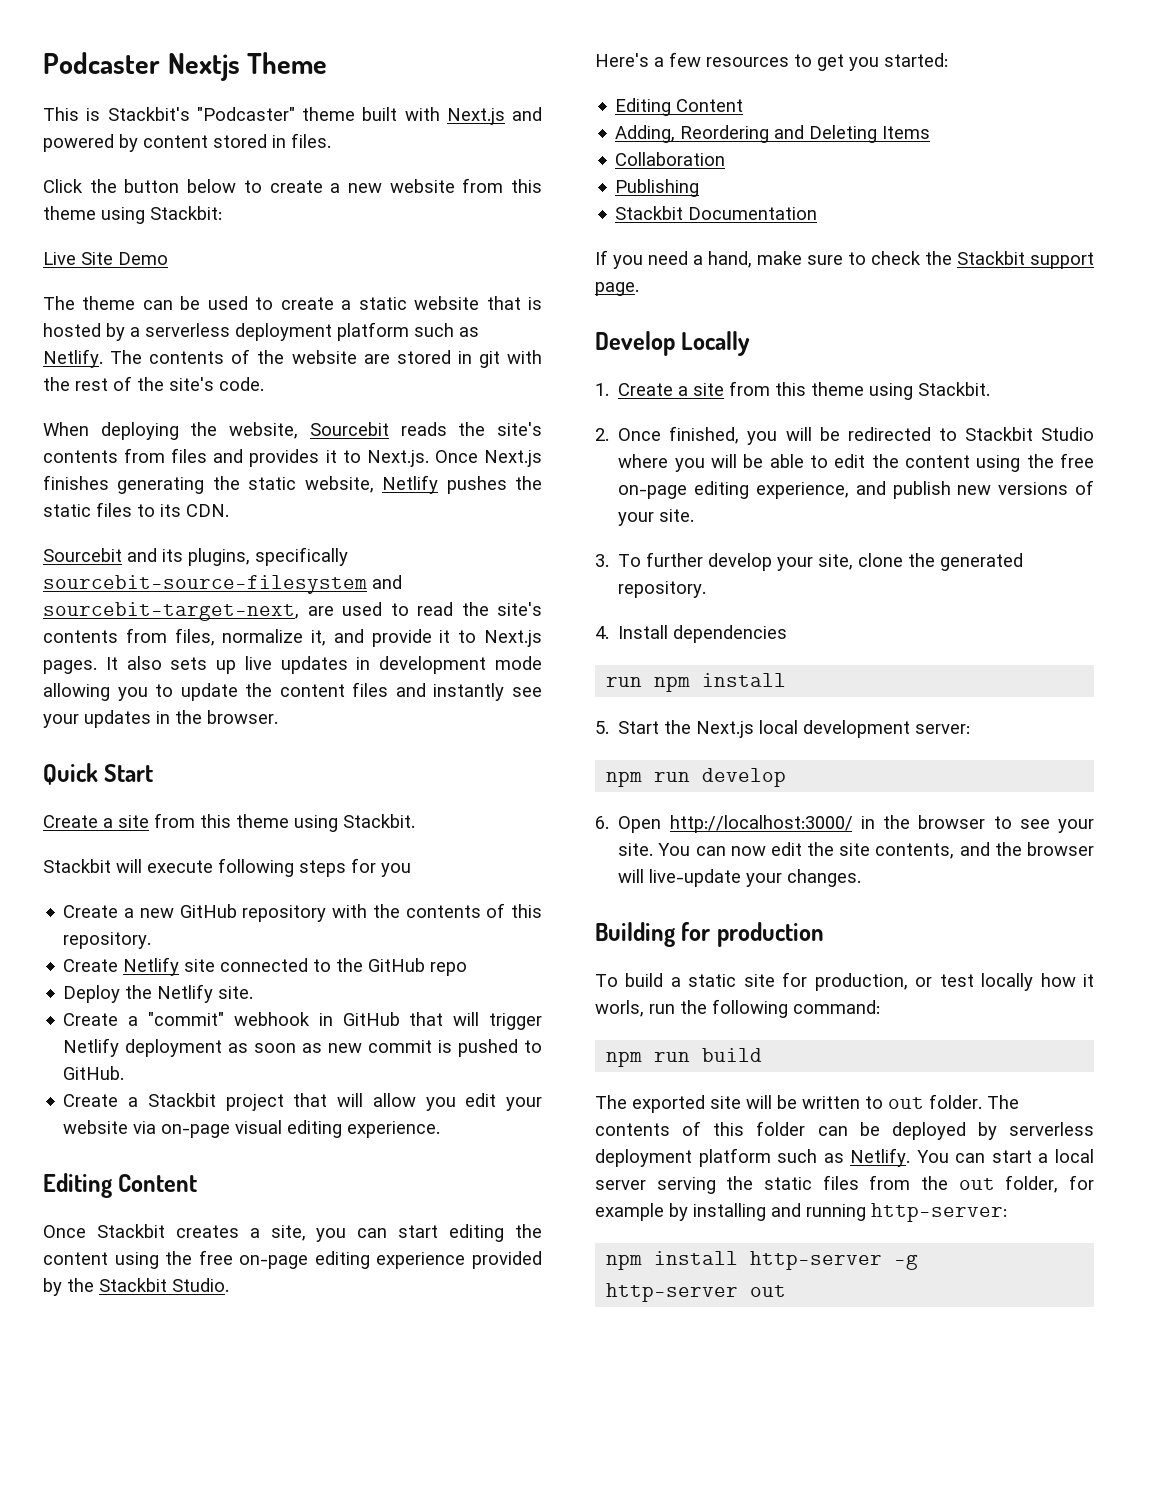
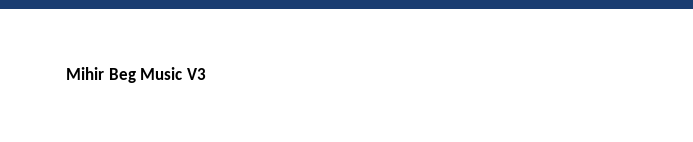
[43,52,328,81] [43,107,542,125] [43,133,331,152] [43,178,542,193] [43,206,222,224] [43,252,168,265] [43,296,542,310] [43,322,479,341] [43,349,543,368] [43,376,264,391] [43,422,542,440] [43,448,542,467] [43,475,542,494] [43,502,229,517] [43,547,348,566] [43,575,402,594] [43,602,542,621] [43,628,542,647] [43,656,542,674] [43,682,542,701] [43,710,278,728] [43,763,154,785] [43,813,415,832] [43,858,411,877] [63,903,542,922] [63,932,152,949] [63,957,468,976] [63,984,254,1003] [63,1012,542,1030] [63,1038,542,1057] [63,1066,125,1080] [63,1093,542,1111] [63,1120,441,1138] [43,1173,198,1198] [43,1224,543,1242] [43,1250,542,1269] [43,1278,229,1296] [595,52,948,71] [615,98,744,116] [615,125,931,143] [615,152,726,166] [615,179,700,197] [615,206,818,220] [595,250,1094,269] [595,282,639,296] [595,331,751,356] [595,381,991,400] [595,426,1094,445] [618,453,1094,472] [618,480,1094,499] [618,509,695,526] [595,552,1024,571] [618,581,707,598] [595,625,788,643] [606,673,787,692] [595,720,971,738] [606,768,787,787] [595,815,1094,833] [618,842,1094,859] [618,869,862,887] [595,922,824,947] [595,972,1094,991] [595,999,880,1018] [606,1048,763,1067] [595,1094,1019,1113] [595,1121,1094,1140] [595,1148,1094,1167] [595,1175,1094,1194] [595,1203,1007,1222] [606,1251,919,1270] [606,1283,787,1302] Podcaster Nextjs Theme // This is Stackbit's "Podcaster" theme built with Next.js and powered by content stored in files. // Click the button below to create a new website from this theme using Stackbit: // Live Site Demo // The theme can be used to create a static website that is hosted by a serverless deployment platform such as Netlify. The contents of the website are stored in git with the rest of the site's code. // When deploying the website, Sourcebit reads the site's contents from files and provides it to Next.js. Once Next.js finishes generating the static website, Netlify pushes the static files to its CDN. // Sourcebit and its plugins, specifically sourcebit-source-filesystem and sourcebit-target-next, are used to read the site's contents from files, normalize it, and provide it to Next.js pages. It also sets up live updates in development mode allowing you to update the content files and instantly see your updates in the browser. // Quick Start // Create a site from this theme using Stackbit. // Stackbit will execute following steps for you // Create a new GitHub repository with the contents of this repository. // Create Netlify site connected to the GitHub repo // Deploy the Netlify site. // Create a "commit" webhook in GitHub that will trigger Netlify deployment as soon as new commit is pushed to GitHub. // Create a Stackbit project that will allow you edit your website via on-page visual editing experience. // Editing Content // Once Stackbit creates a site, you can start editing the content using the free on-page editing experience provided by the Stackbit Studio. // Here's a few resources to get you started: // Editing Content // Adding, Reordering and Deleting Items // Collaboration // Publishing // Stackbit Documentation // If you need a hand, make sure to check the Stackbit support page. // Develop Locally // 1. Create a site from this theme using Stackbit. // 2. Once finished, you will be redirected to Stackbit Studio where you will be able to edit the content using the free on-page editing experience, and publish new versions of your site. // 3. To further develop your site, clone the generated repository. // 4. Install dependencies // run npm install // 5. Start the Next.js local development server: // npm run develop // 6. Open http://localhost:3000/ in the browser to see your site. You can now edit the site contents, and the browser will live-update your changes. // Building for production // To build a static site for production, or test locally how it worls, run the following command: // npm run build // The exported site will be written to out folder. The contents of this folder can be deployed by serverless deployment platform such as Netlify. You can start a local server serving the static files from the out folder, for example by installing and running http-server: // npm install http-server -g // http-server out -> [66,67,206,83] Mihir Beg Music V3

